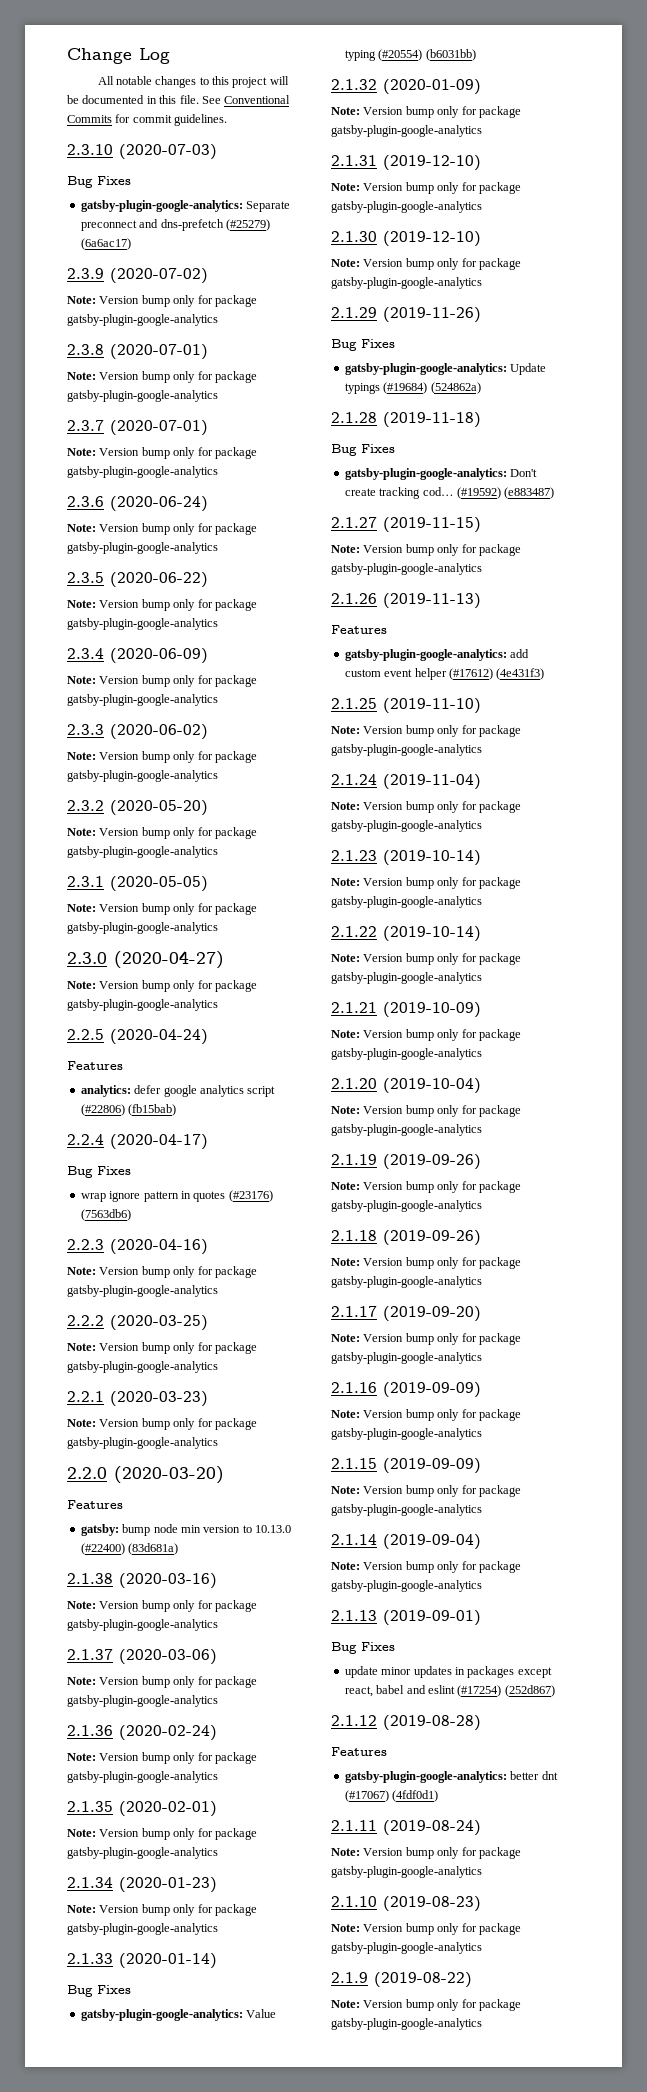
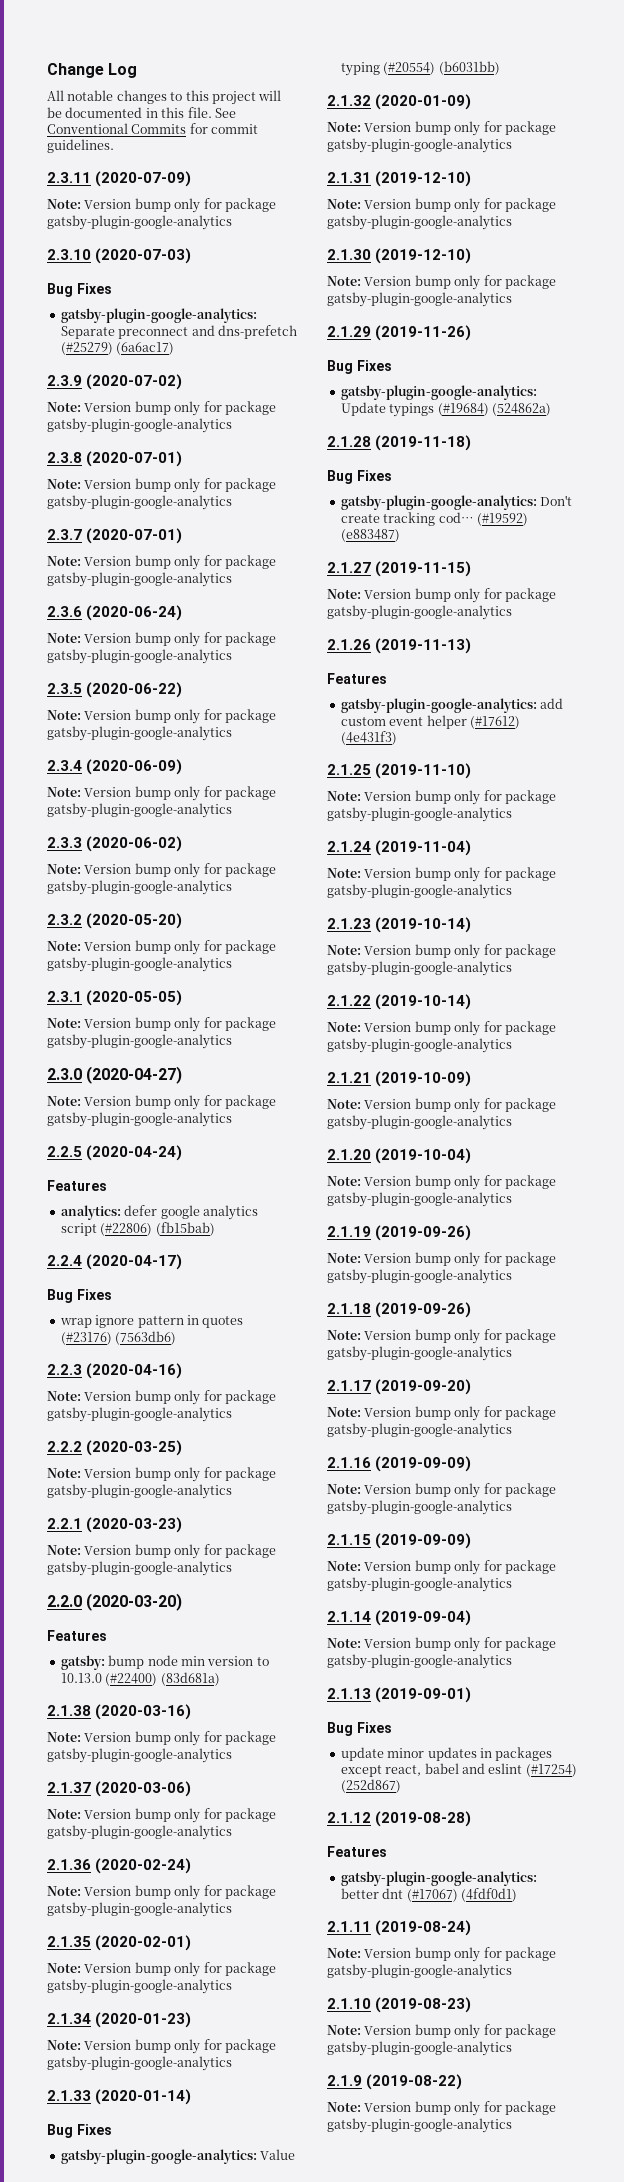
(228, 120) none -> [47,171,192,187] [47,198,276,213] [47,215,232,230] // 2.3.11 (2020-07-09) // Note: Version bump only for package gatsby-plugin-google-analytics

